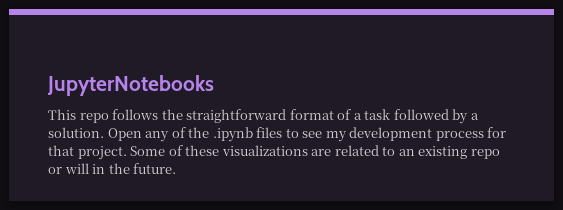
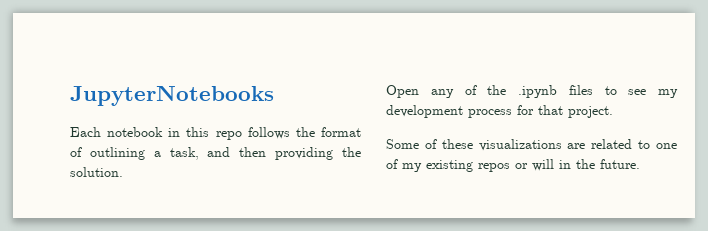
[48,109,76,120] This -> [70,127,210,137] Each notebook in this
[186,109,287,123] straightforward -> (315, 132) none
[353,109,479,124] a task followed by a -> [89,147,361,160] outlining a task, and then providing the
(104, 132) none -> (123, 172) //
(127, 153) none -> (613, 112) //
[398,146,500,159] an existing repo -> [656,143,677,149] [386,159,510,172] one of my existing repos

